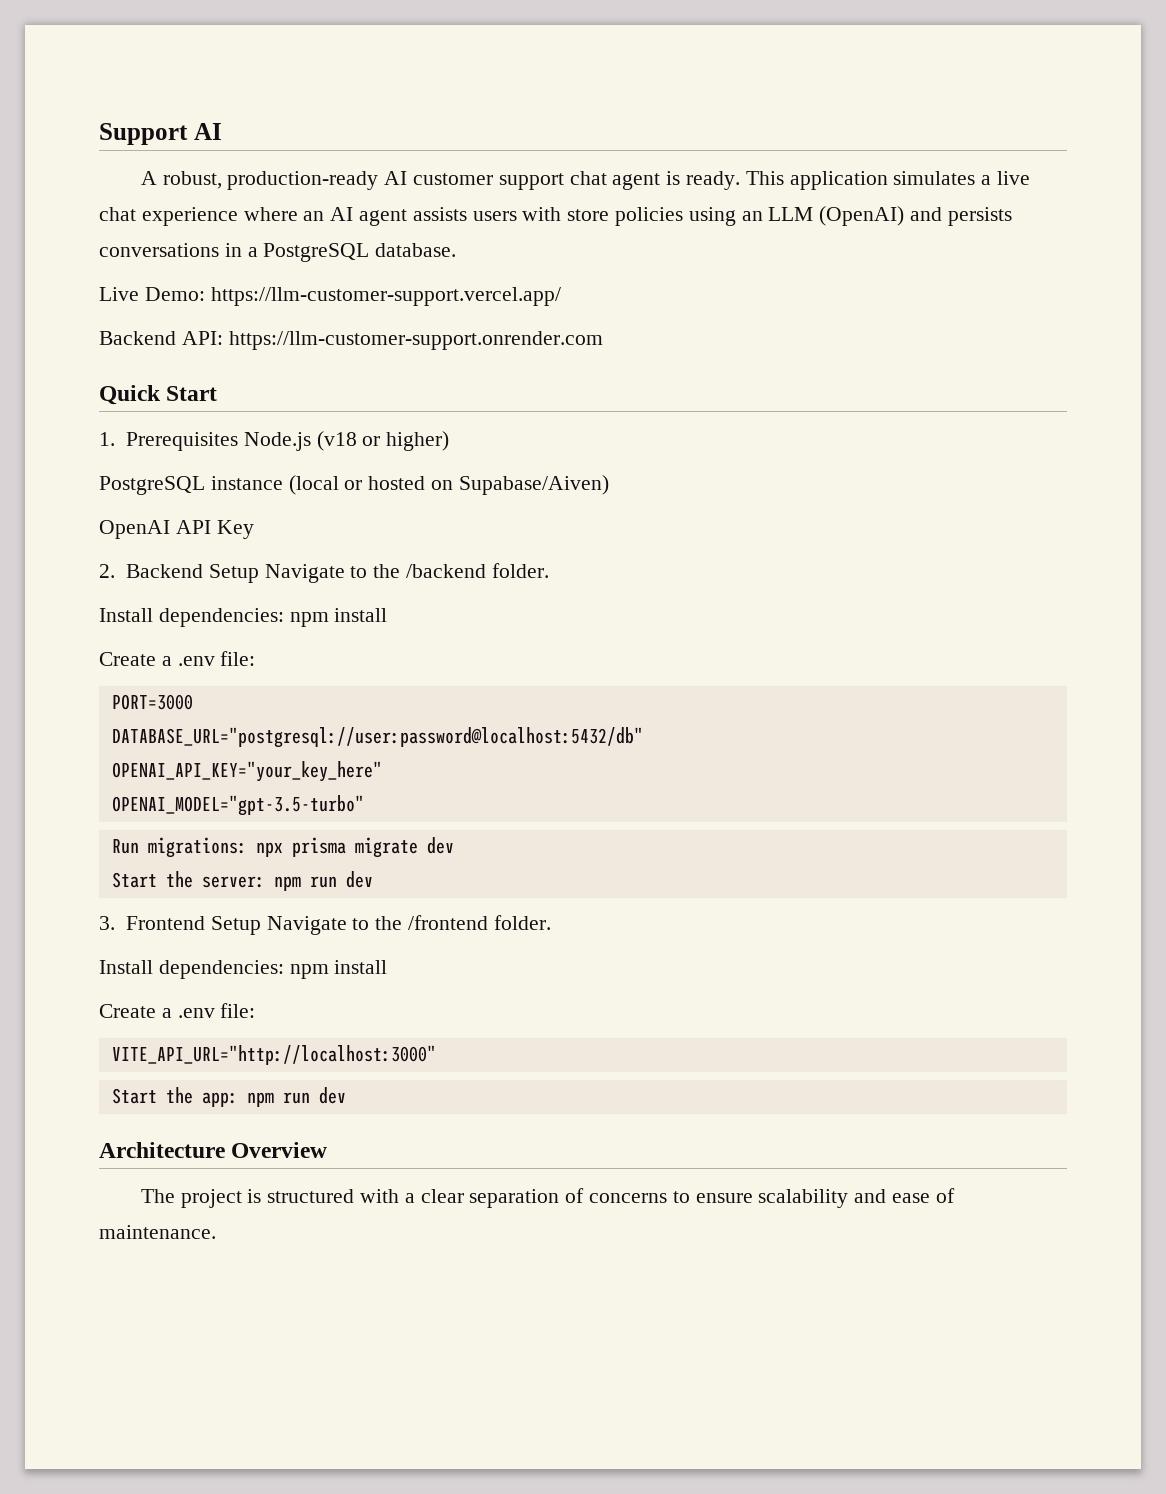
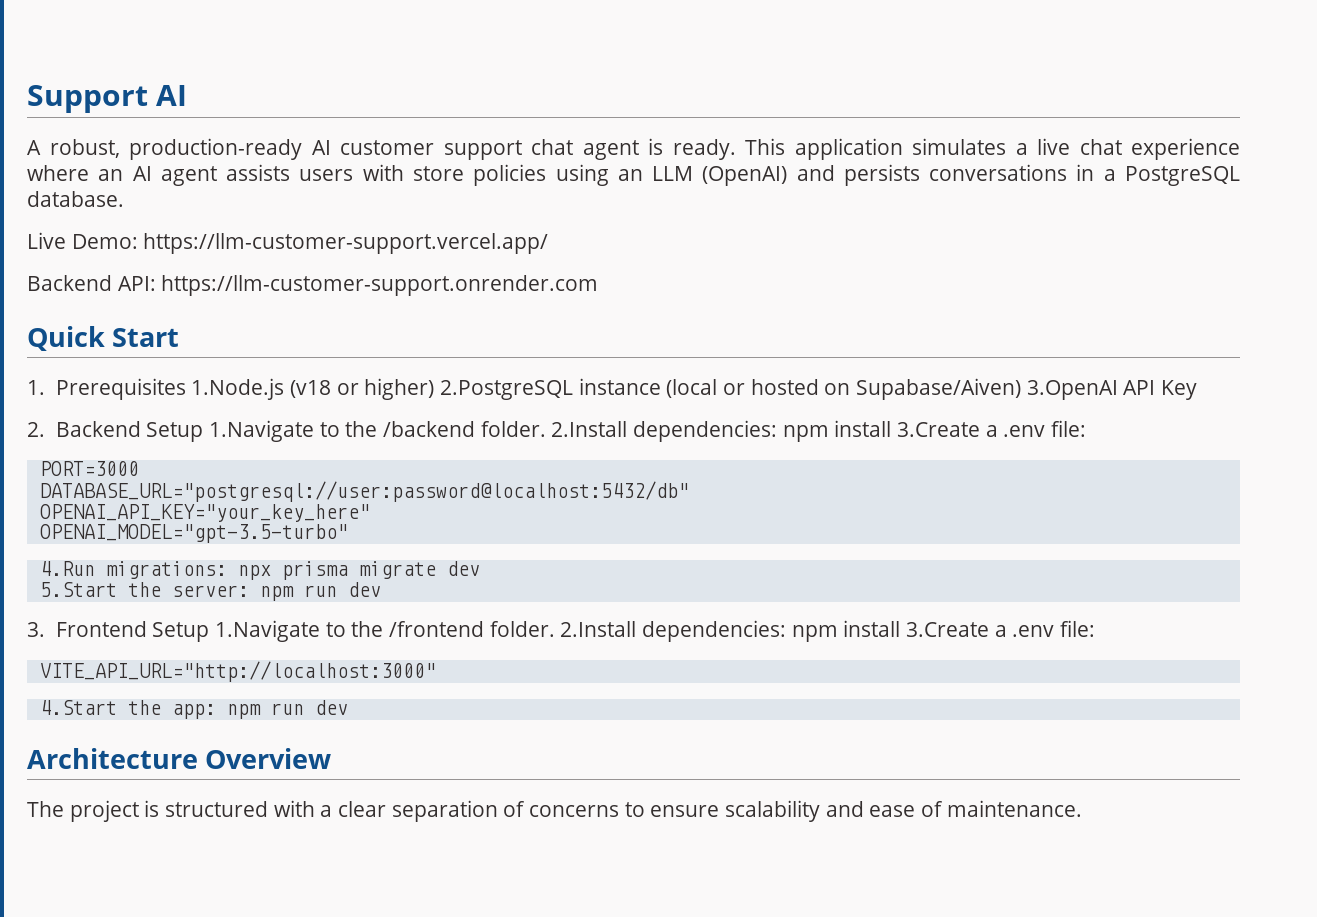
[243,432,311,451] Node.js -> [191,378,285,400] 1.Node.js
[99,476,205,495] // PostgreSQL -> [439,380,573,400] 2.PostgreSQL
[99,520,170,539] // OpenAI -> [1026,380,1118,400] 3.OpenAI
[264,564,345,583] Navigate -> [208,420,314,442] 1.Navigate
[99,608,388,627] [99,652,156,666] // Install dependencies: npm install // Create -> [551,420,980,442] 2.Install dependencies: npm install 3.Create
[111,839,139,854] Run -> [39,561,95,576] 4.Run
[111,872,157,888] Start -> [39,582,117,597] 5.Start
[266,916,347,935] Navigate -> [214,620,320,642] 1.Navigate
[99,960,388,979] [99,1004,156,1018] // Install dependencies: npm install // Create -> [560,620,989,642] 2.Install dependencies: npm install 3.Create
[111,1088,157,1104] Start -> [39,700,117,715] 4.Start

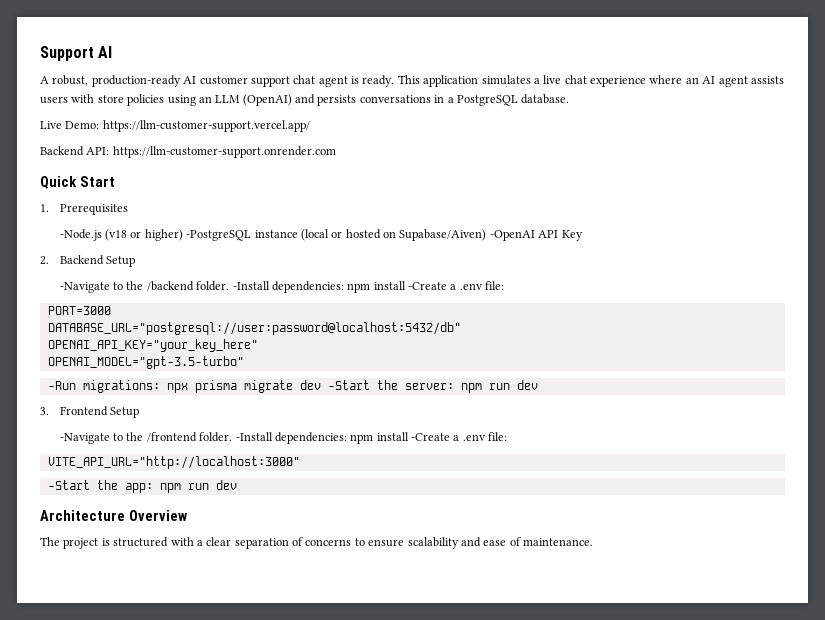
[191,378,285,400] 1.Node.js -> [59,229,102,241] // -Node.js
[439,380,573,400] 2.PostgreSQL -> [186,230,252,241] -PostgreSQL
[1026,380,1118,400] 3.OpenAI -> [489,230,535,241] -OpenAI
[208,420,314,442] 1.Navigate -> [59,282,110,293] // -Navigate
[551,420,980,442] 2.Install dependencies: npm install 3.Create -> [232,281,448,293] -Install dependencies: npm install -Create
[39,561,95,576] 4.Run -> [47,381,76,390] -Run
[39,582,117,597] // 5.Start -> [327,380,370,390] -Start
[214,620,320,642] 1.Navigate -> [59,433,110,444] // -Navigate
[560,620,989,642] 2.Install dependencies: npm install 3.Create -> [235,432,451,444] -Install dependencies: npm install -Create
[39,700,117,715] 4.Start -> [47,480,90,490] -Start

